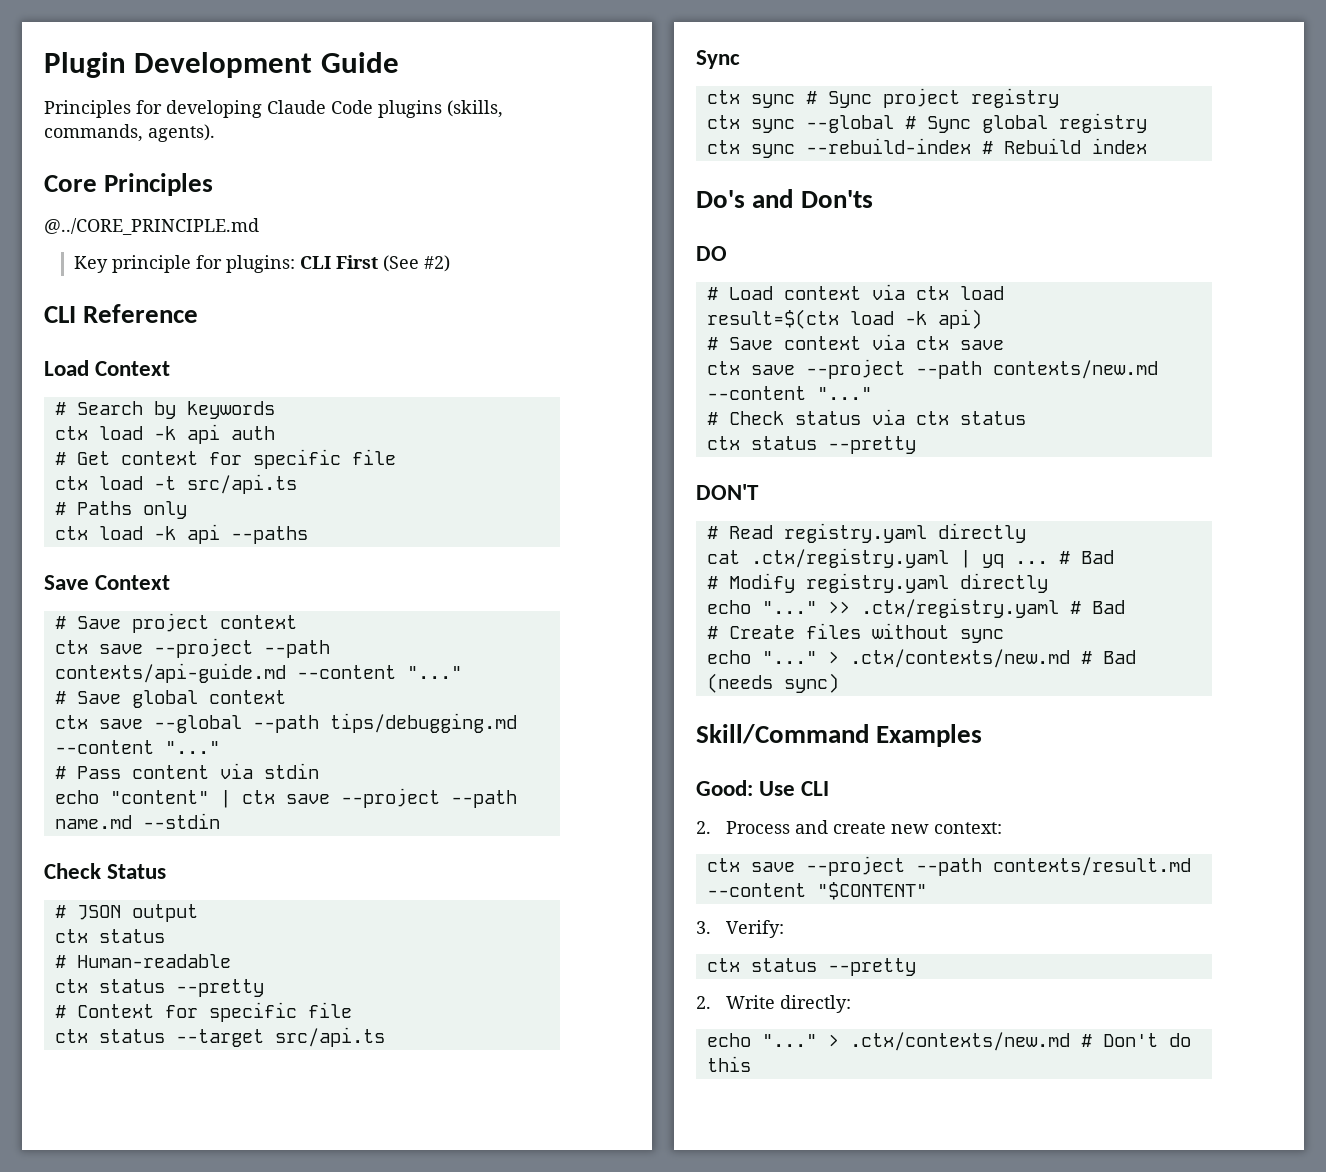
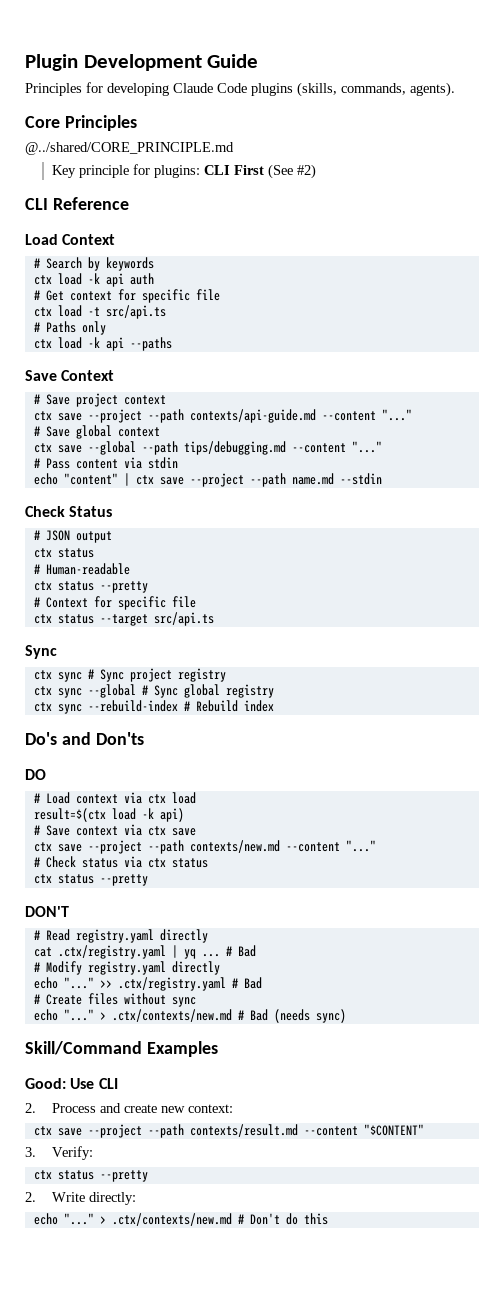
[44,218,259,235] @../CORE_PRINCIPLE.md -> [25,142,234,155] @../shared/CORE_PRINCIPLE.md

